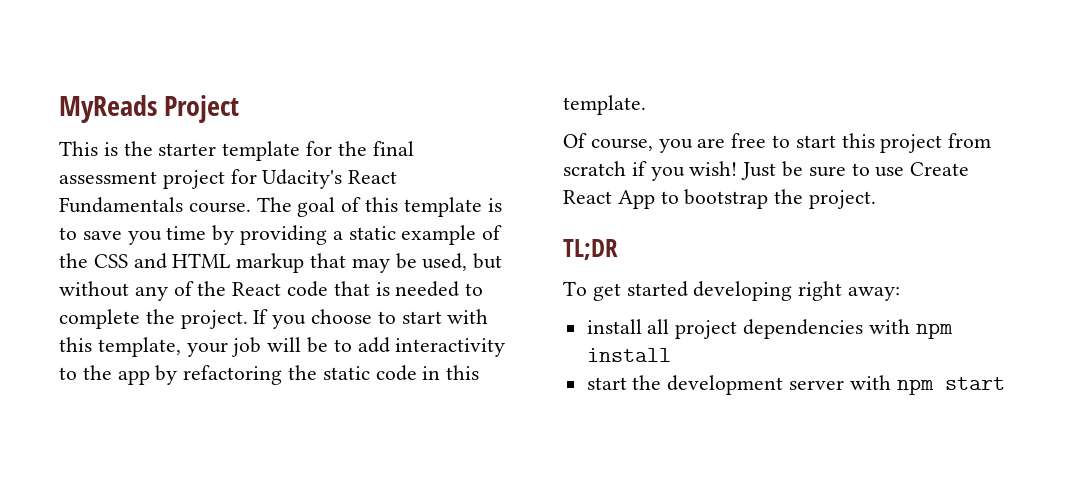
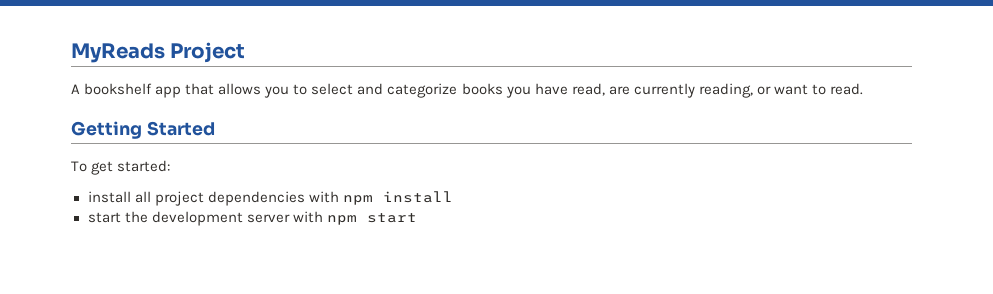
[59,141,414,161] [59,169,398,189] [59,197,502,217] [59,225,503,245] [59,253,503,273] [59,281,484,301] [59,309,489,329] [59,337,506,357] [59,365,480,385] [563,95,646,115] [563,133,992,153] [563,161,970,181] [563,189,877,209] [563,239,618,260] [563,281,901,301] This is the starter template for the final assessment project for Udacity's React Fundamentals course. The goal of this template is to save you time by providing a static example of the CSS and HTML markup that may be used, but without any of the React code that is needed to complete the project. If you choose to start with this template, your job will be to add interactivity to the app by refactoring the static code in this template. // Of course, you are free to start this project from scratch if you wish! Just be sure to use Create React App to bootstrap the project. // TL;DR // To get started developing right away: -> [71,83,863,98] [71,121,215,139] [71,160,171,175] A bookshelf app that allows you to select and categorize books you have read, are currently reading, or want to read. // Getting Started // To get started:

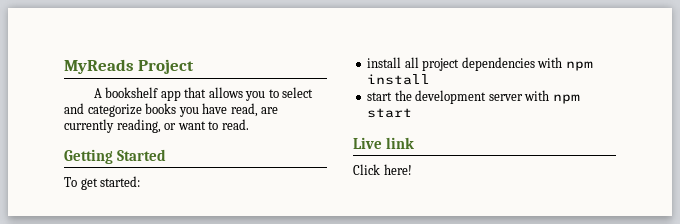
(417, 218) none -> [353,137,415,149] [353,164,412,175] // Live link // Click here!

